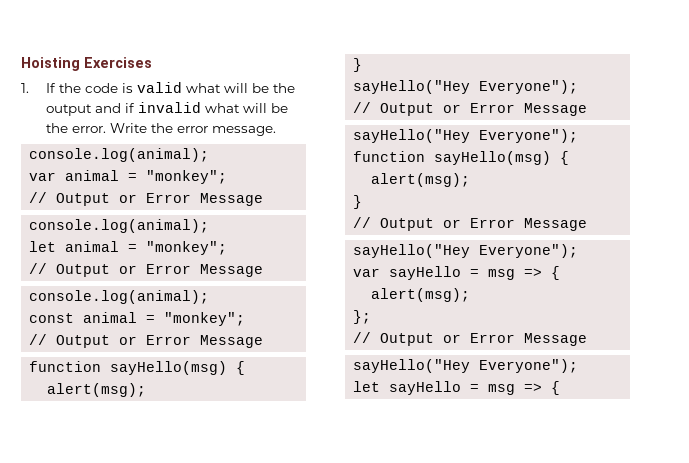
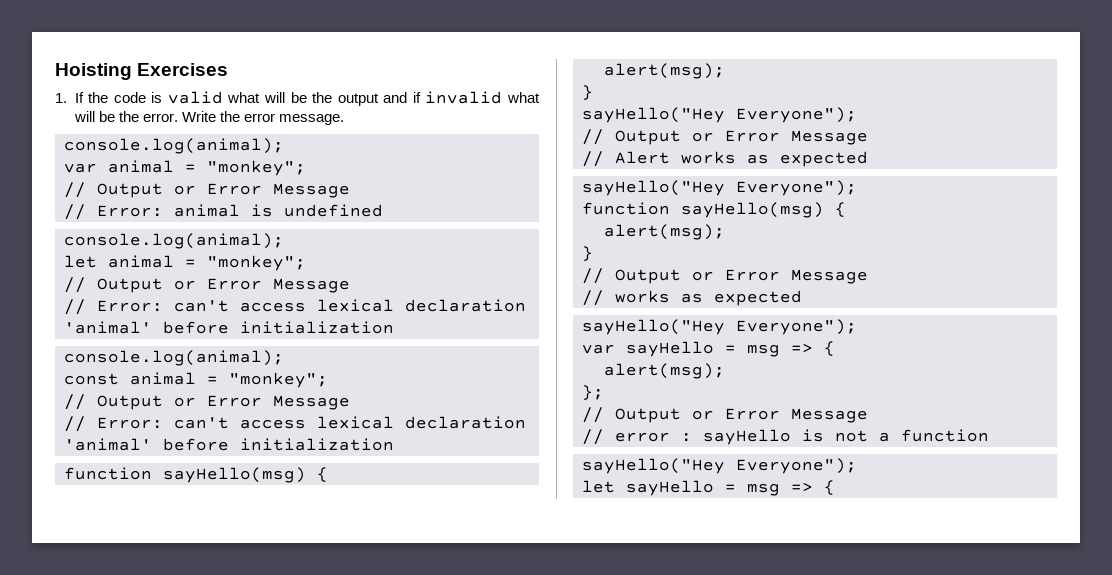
(264, 199) none -> [64,204,383,220] // // Error: animal is undefined
(264, 270) none -> [64,299,526,315] [64,321,394,334] // // Error: can't access lexical declaration 'animal' before initialization
(264, 341) none -> [64,416,526,432] [64,438,394,451] // // Error: can't access lexical declaration 'animal' before initialization
(588, 109) none -> [582,151,868,167] // // Alert works as expected
(588, 224) none -> [582,290,802,306] // // works as expected
(588, 339) none -> [582,429,989,445] // // error : sayHello is not a function

